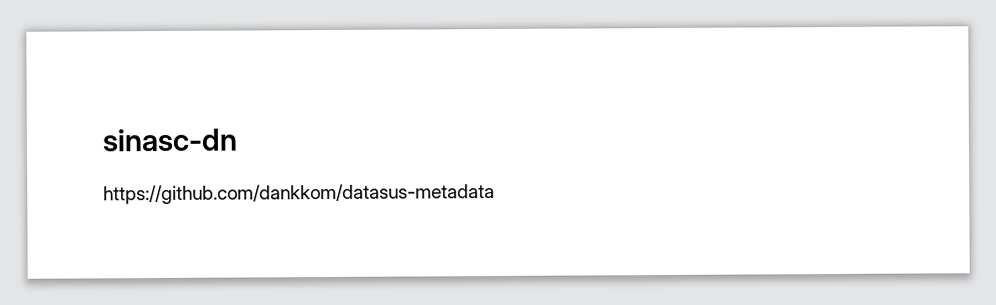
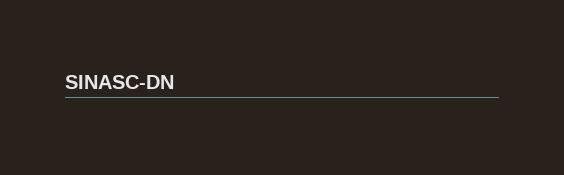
[102,128,237,152] [103,183,495,205] sinasc-dn // https://github.com/dankkom/datasus-metadata -> [65,75,174,89] SINASC-DN

